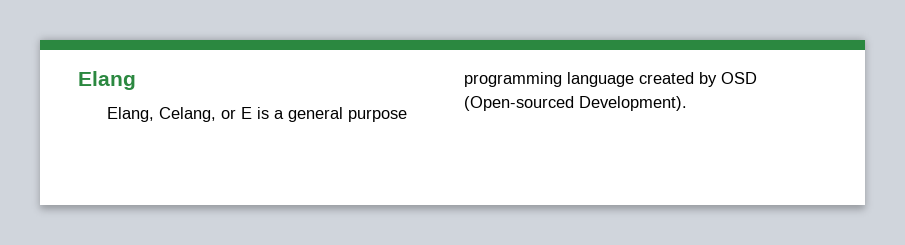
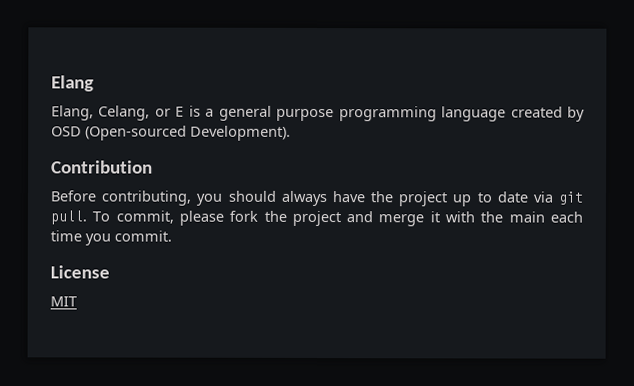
(687, 103) none -> [51,160,153,174] [50,190,585,207] [50,210,584,227] [50,230,172,246] [50,265,110,279] [50,296,77,307] // Contribution // Before contributing, you should always have the project up to date via git pull. To commit, please fork the project and merge it with the main each time you commit. // License // MIT

